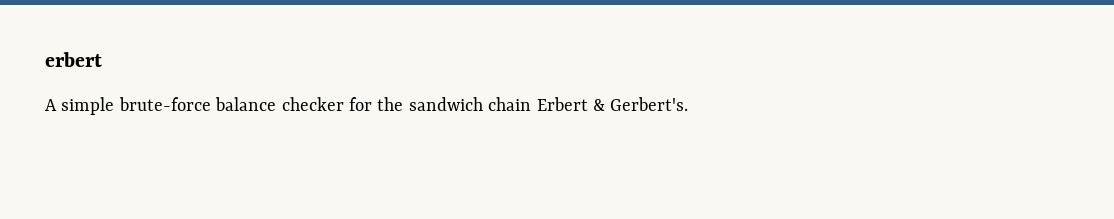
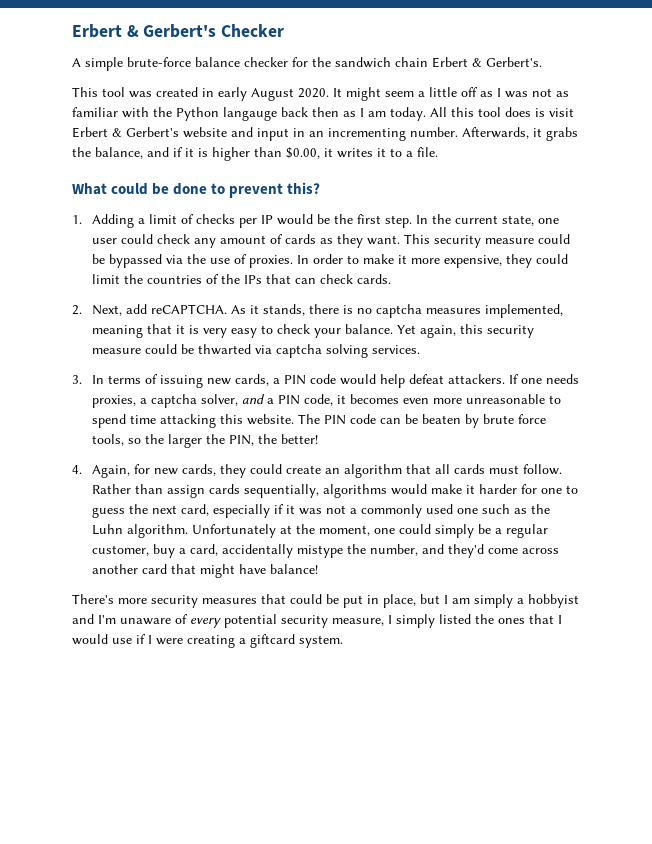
[45,52,102,67] erbert -> [72,24,285,38] Erbert & Gerbert's Checker
(689, 104) none -> [72,87,569,101] [72,107,574,121] [72,127,578,141] [72,147,438,161] [72,182,321,198] [72,214,559,228] [91,234,570,248] [91,254,568,268] [91,274,391,284] [72,304,563,318] [91,324,534,338] [91,344,420,358] [72,374,579,388] [91,394,561,408] [91,414,546,428] [91,434,318,448] [72,464,562,478] [91,484,578,498] [91,504,550,518] [91,524,548,538] [91,544,559,558] [91,564,318,578] [72,594,579,608] [72,614,562,628] [72,634,343,648] // This tool was created in early August 2020. It might seem a little off as I was not as familiar with the Python langauge back then as I am today. All this tool does is visit Erbert & Gerbert's website and input in an incrementing number. Afterwards, it grabs the balance, and if it is higher than $0.00, it writes it to a file. // What could be done to prevent this? // 1. Adding a limit of checks per IP would be the first step. In the current state, one user could check any amount of cards as they want. This security measure could be bypassed via the use of proxies. In order to make it more expensive, they could limit the countries of the IPs that can check cards. // 2. Next, add reCAPTCHA. As it stands, there is no captcha measures implemented, meaning that it is very easy to check your balance. Yet again, this security measure could be thwarted via captcha solving services. // 3. In terms of issuing new cards, a PIN code would help defeat attackers. If one needs proxies, a captcha solver, and a PIN code, it becomes even more unreasonable to spend time attacking this website. The PIN code can be beaten by brute force tools, so the larger the PIN, the better! // 4. Again, for new cards, they could create an algorithm that all cards must follow. Rather than assign cards sequentially, algorithms would make it harder for one to guess the next card, especially if it was not a commonly used one such as the Luhn algorithm. Unfortunately at the moment, one could simply be a regular customer, buy a card, accidentally mistype the number, and they'd come across another card that might have balance! // There's more security measures that could be put in place, but I am simply a hobbyist and I'm unaware of every potential security measure, I simply listed the ones that I would use if I were creating a giftcard system.

